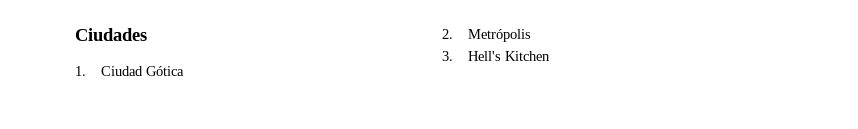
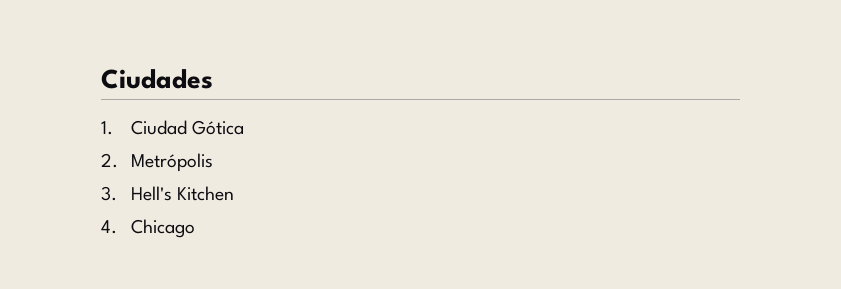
(551, 56) none -> [101,219,196,238] // 4. Chicago

